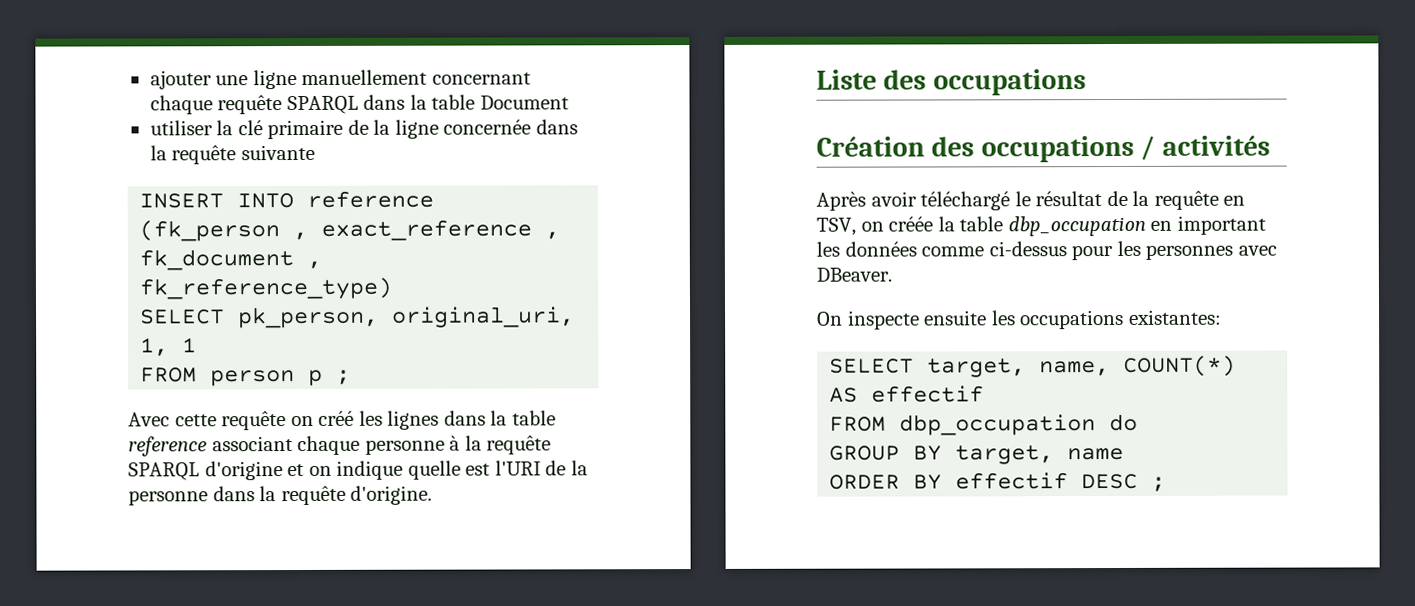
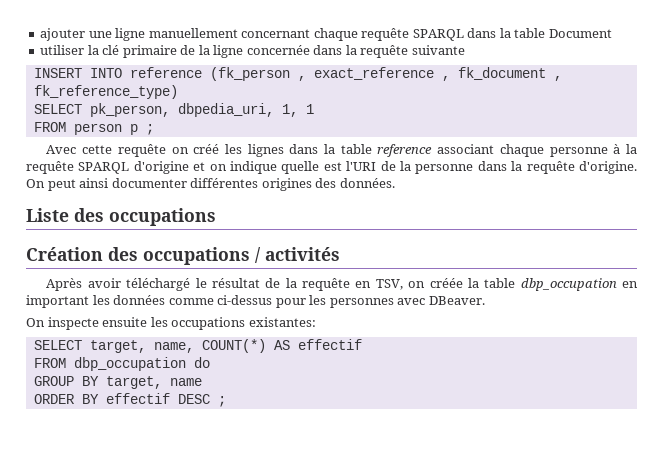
[392,306,576,328] original_uri, -> [177,103,274,117] dbpedia_uri,
(433, 495) none -> [26,178,395,191] On peut ainsi documenter différentes origines des données.

